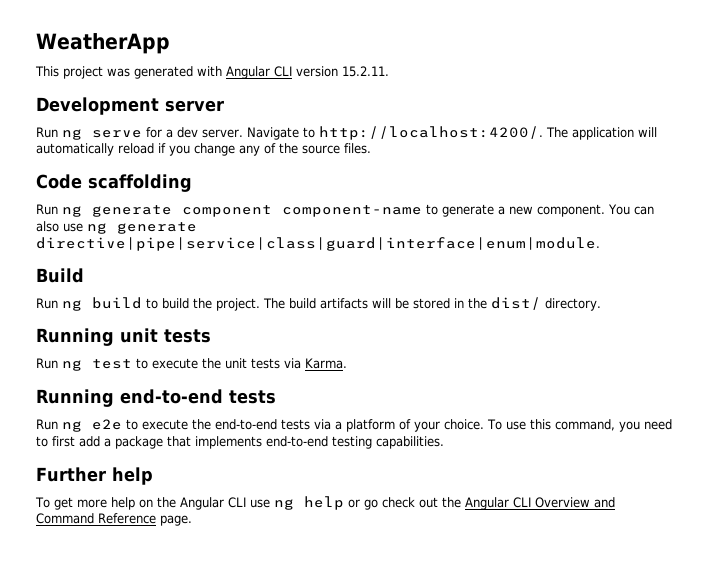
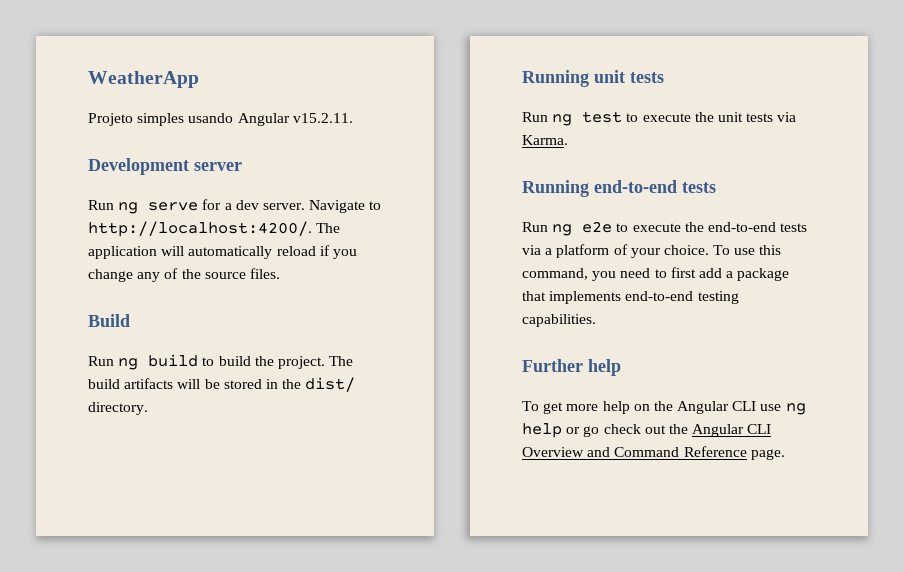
[35,66,389,79] This project was generated with Angular CLI version 15.2.11. -> [88,113,353,126] Projeto simples usando Angular v15.2.11.
[36,174,192,192] [36,204,654,217] [36,221,197,234] [36,237,600,251] // Code scaffolding // Run ng generate component component-name to generate a new component. You can also use ng generate directive|pipe|service|class|guard|interface|enum|module. -> (280, 273) none

